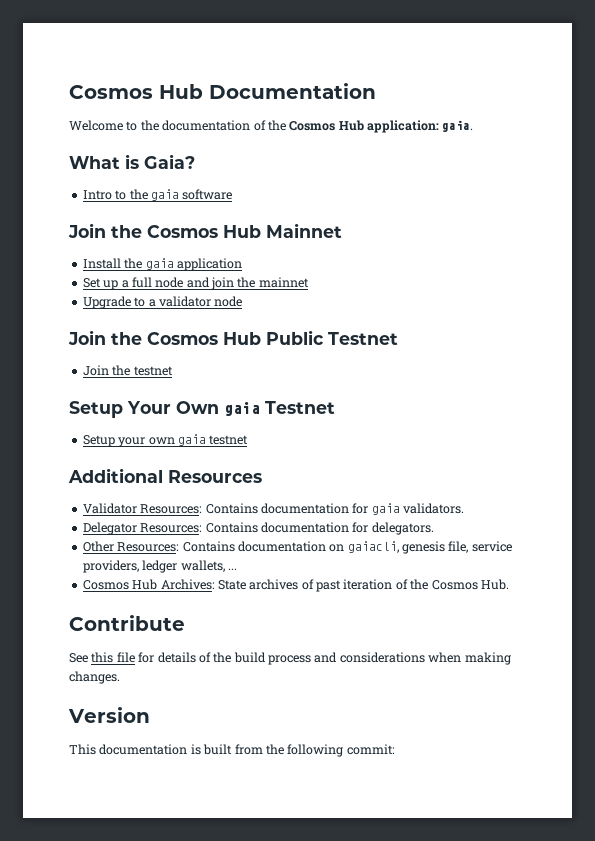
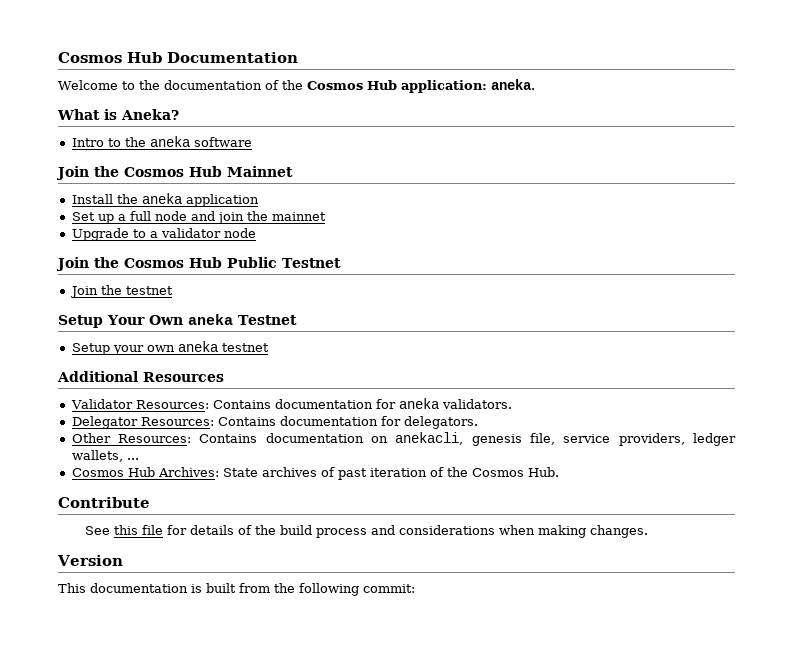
[442,120,474,132] gaia. -> [490,79,535,90] aneka.
[144,154,195,169] Gaia? -> [121,109,179,120] Aneka?
[150,189,179,201] gaia -> [149,136,190,147] aneka
[145,258,174,270] gaia -> [141,193,182,204] aneka
[224,402,260,416] gaia -> [187,314,233,325] aneka
[177,434,206,446] gaia -> [177,341,218,352] aneka
[371,503,400,515] gaia -> [398,398,439,409] aneka
[347,541,399,553] gaiacli, -> [395,432,464,445] anekacli,

